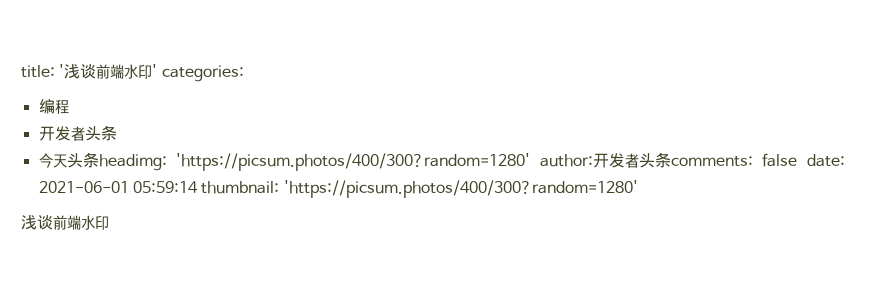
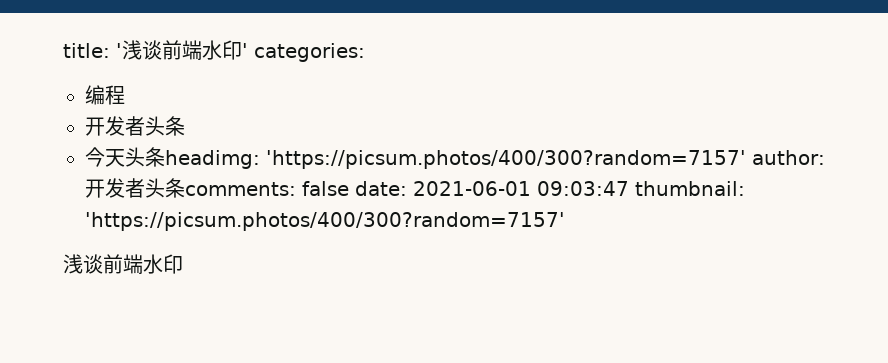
[176,153,531,171] 'https://picsum.photos/400/300?random=1280' -> [266,150,746,169] 'https://picsum.photos/400/300?random=7157'
[132,180,638,198] 05:59:14 thumbnail: 'https://picsum.photos/400/300?random=1280' -> [537,181,745,196] [85,212,565,231] 09:03:47 thumbnail: 'https://picsum.photos/400/300?random=7157'

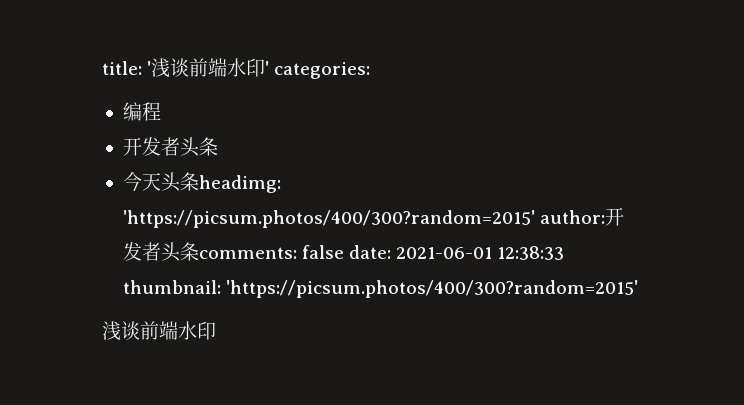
[266,150,746,169] 'https://picsum.photos/400/300?random=7157' -> [122,210,535,228] 'https://picsum.photos/400/300?random=2015'
[537,181,745,196] [85,212,565,231] 09:03:47 thumbnail: 'https://picsum.photos/400/300?random=7157' -> [497,246,565,260] [122,280,639,298] 12:38:33 thumbnail: 'https://picsum.photos/400/300?random=2015'

